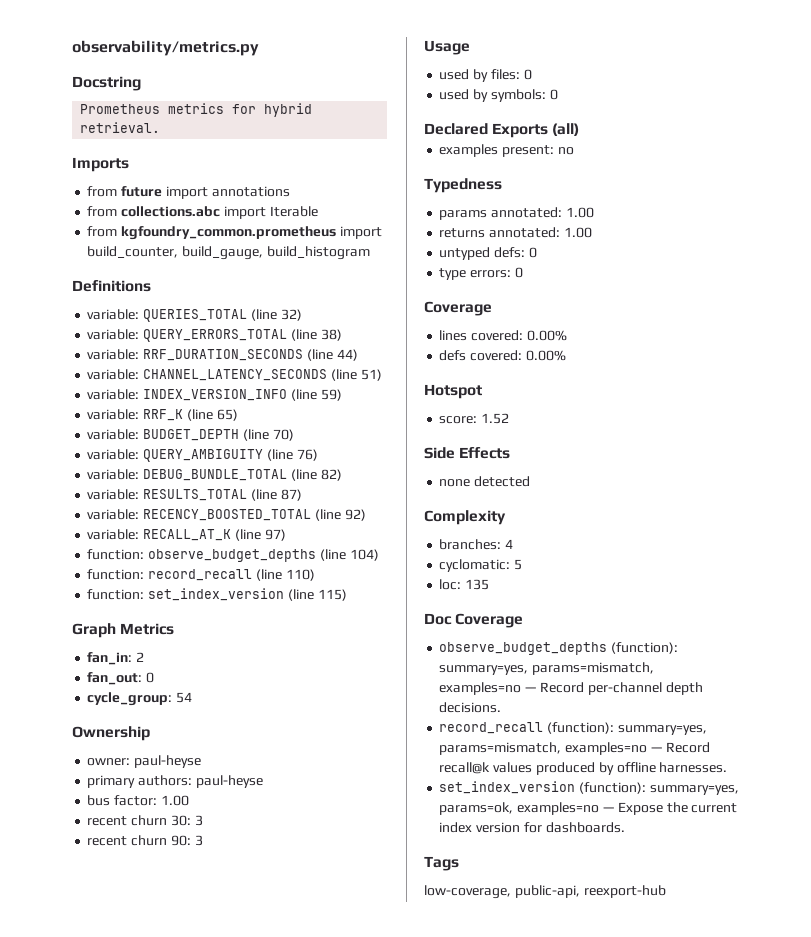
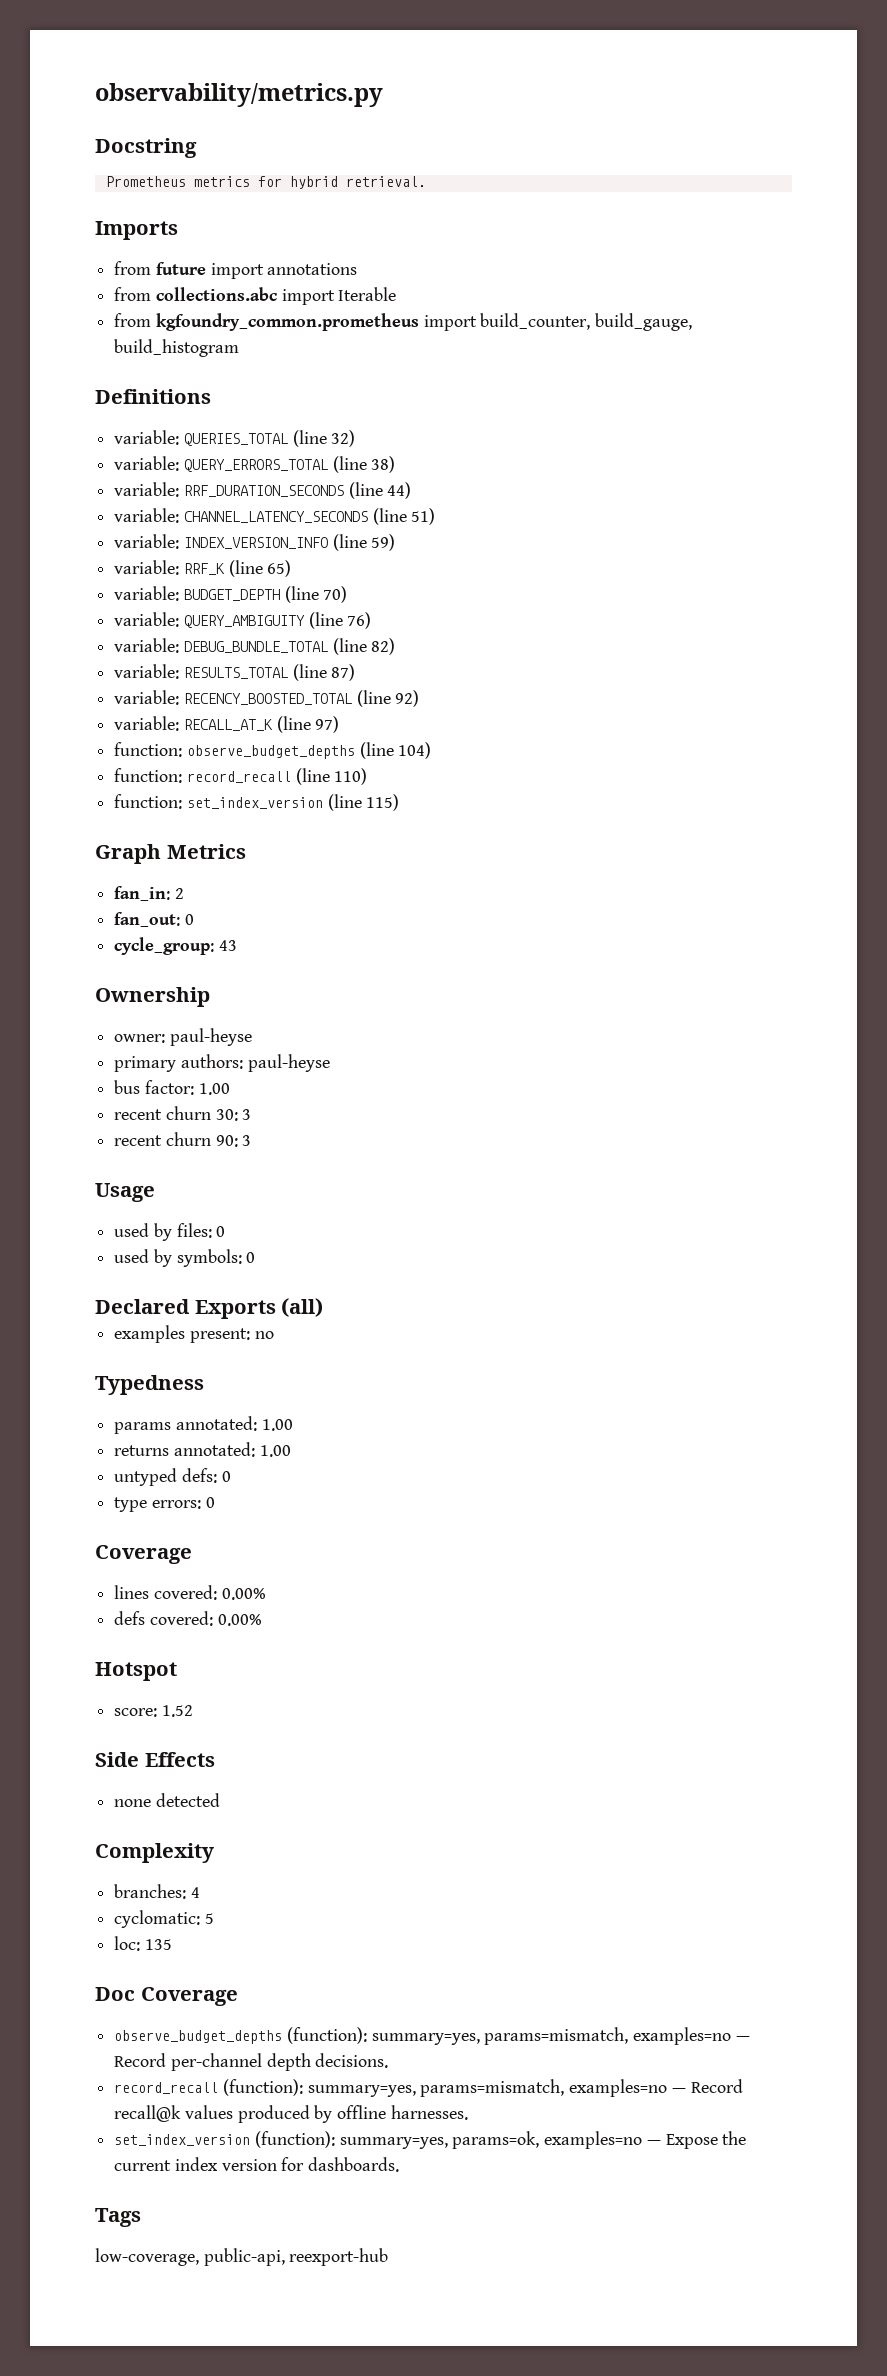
[176,692,193,703] 54 -> [218,940,237,951] 43

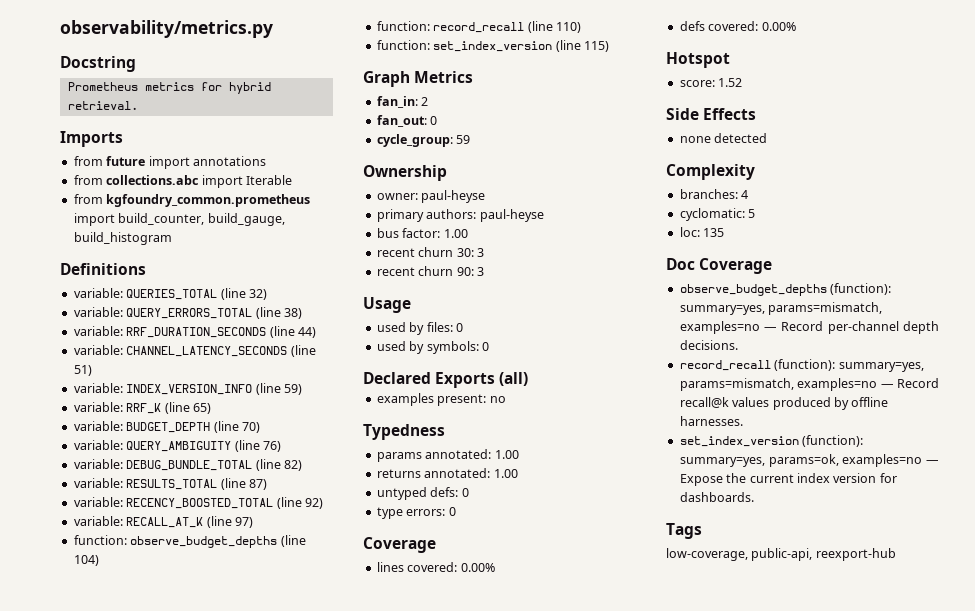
[218,940,237,951] 43 -> [456,135,471,144] 59

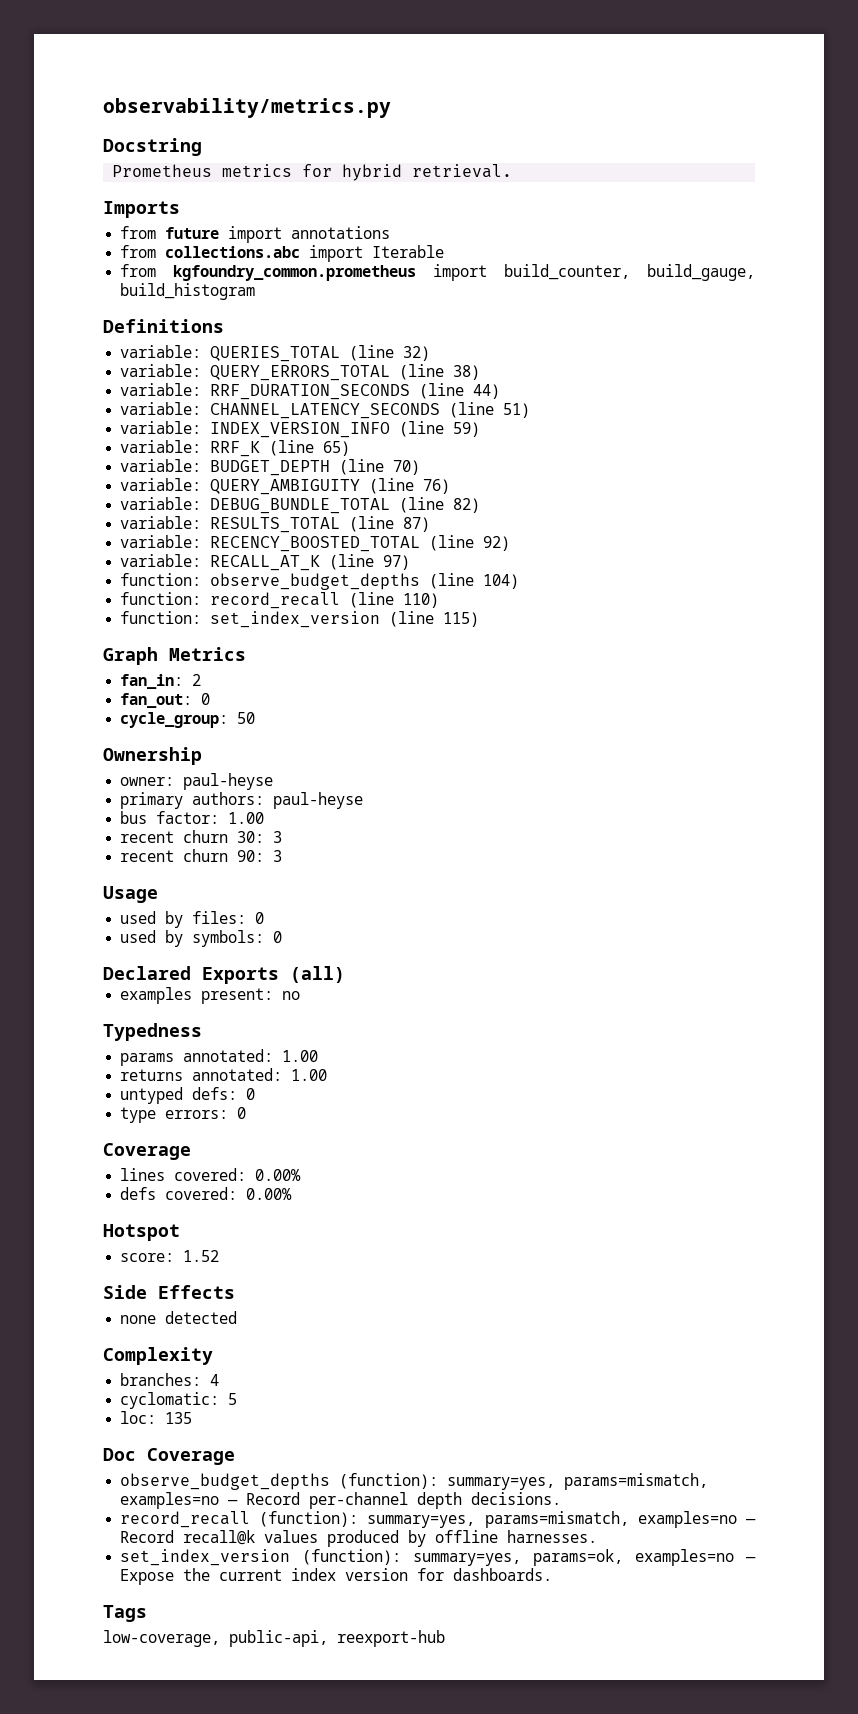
[456,135,471,144] 59 -> [237,712,256,724] 50

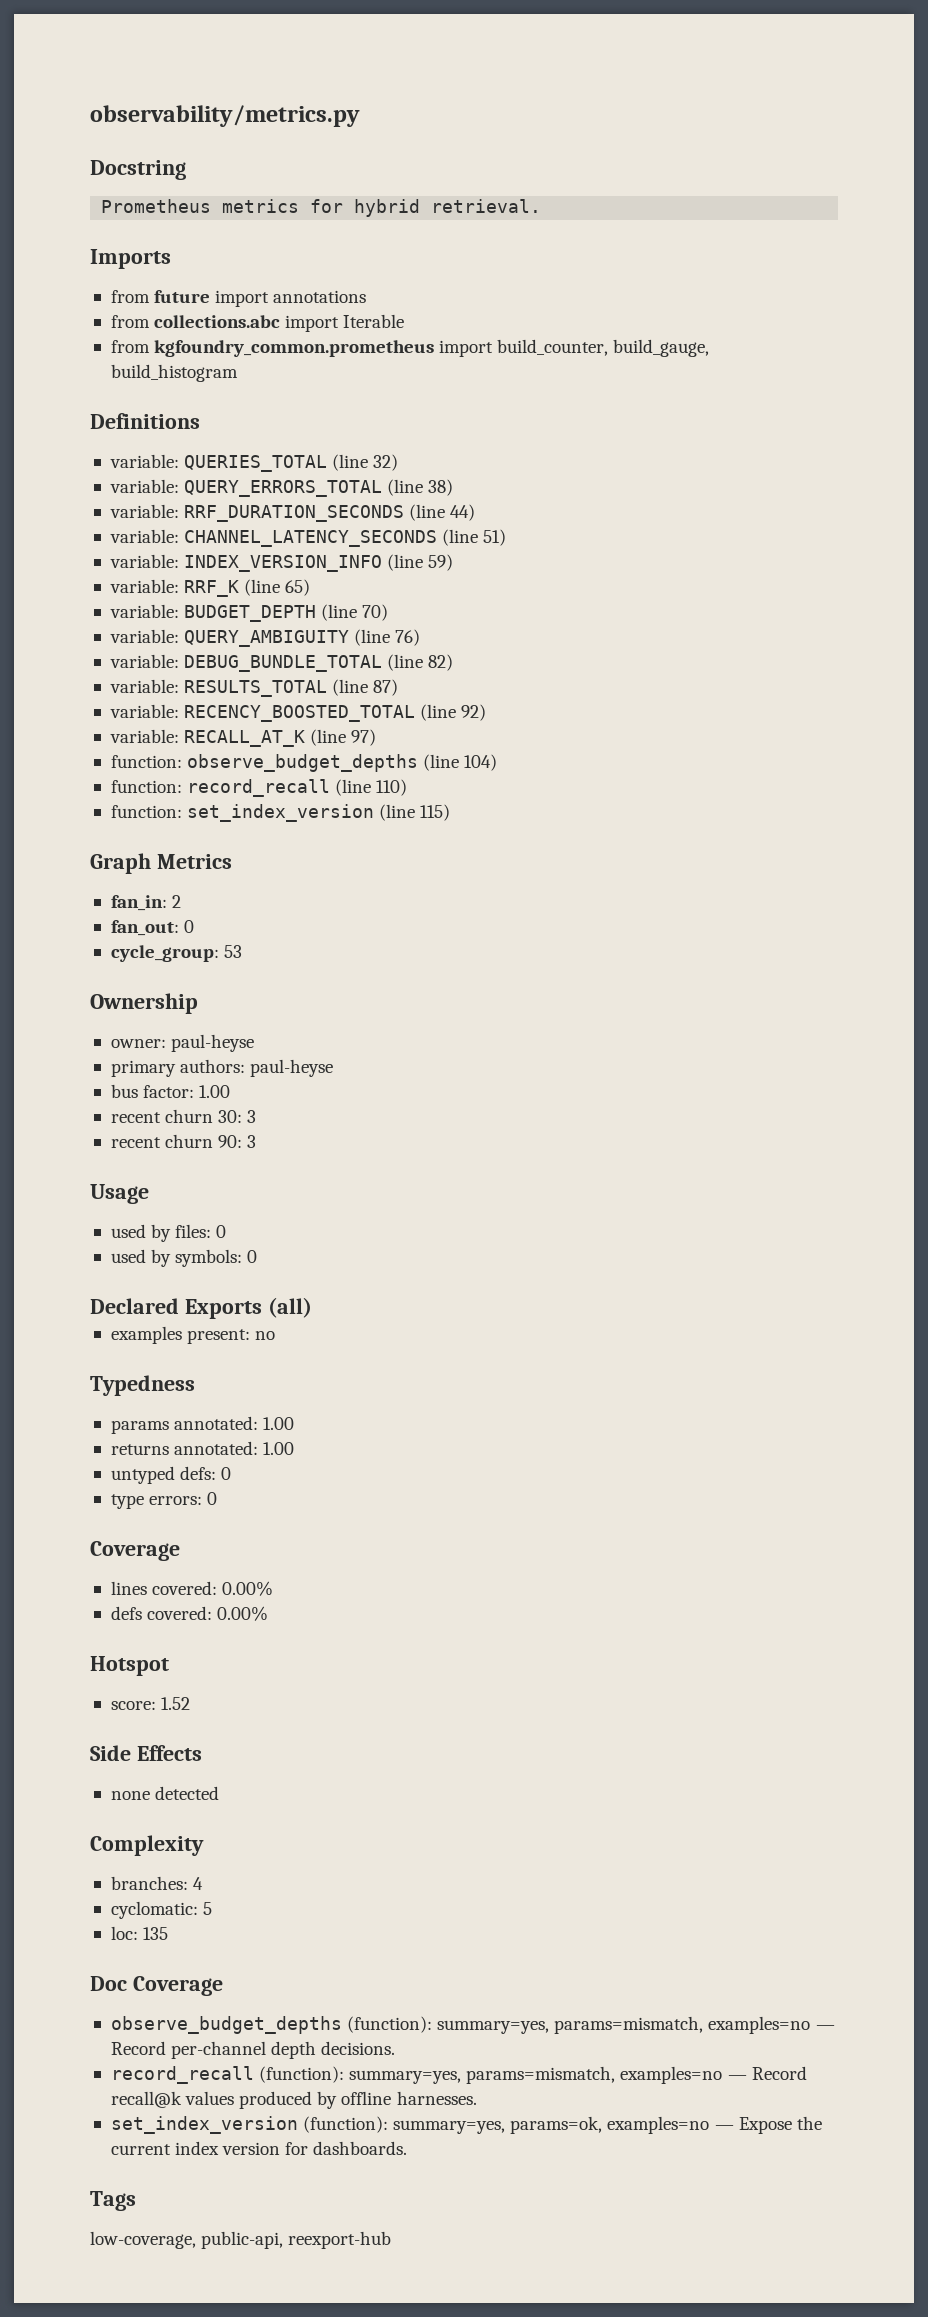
[237,712,256,724] 50 -> [224,945,243,958] 53

